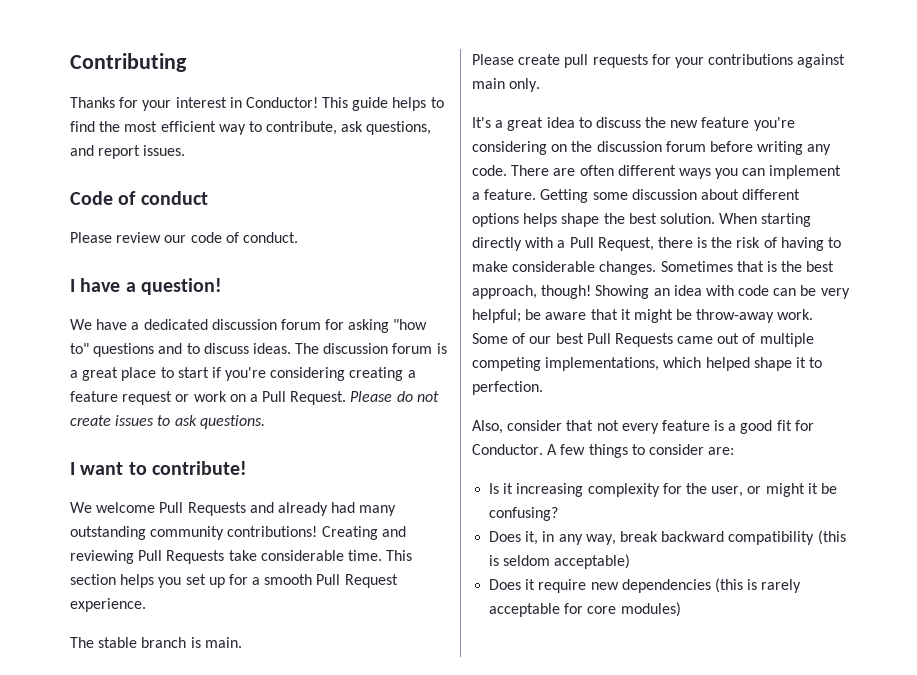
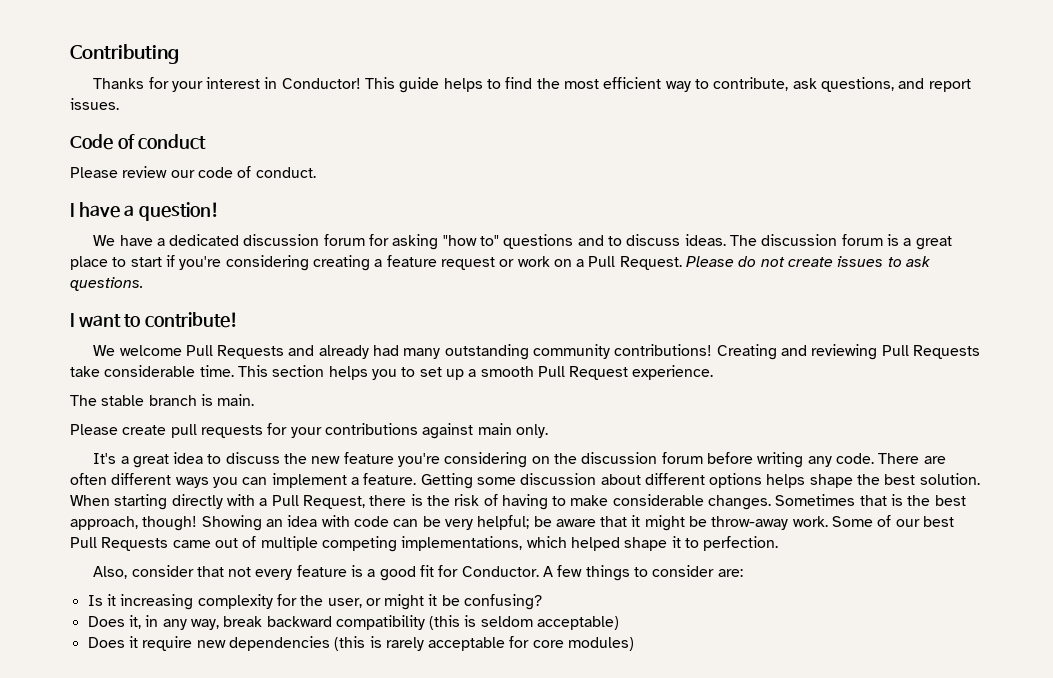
(182, 582) none -> [401,367,416,377] to
[228,574,248,585] for -> (464, 374) none

